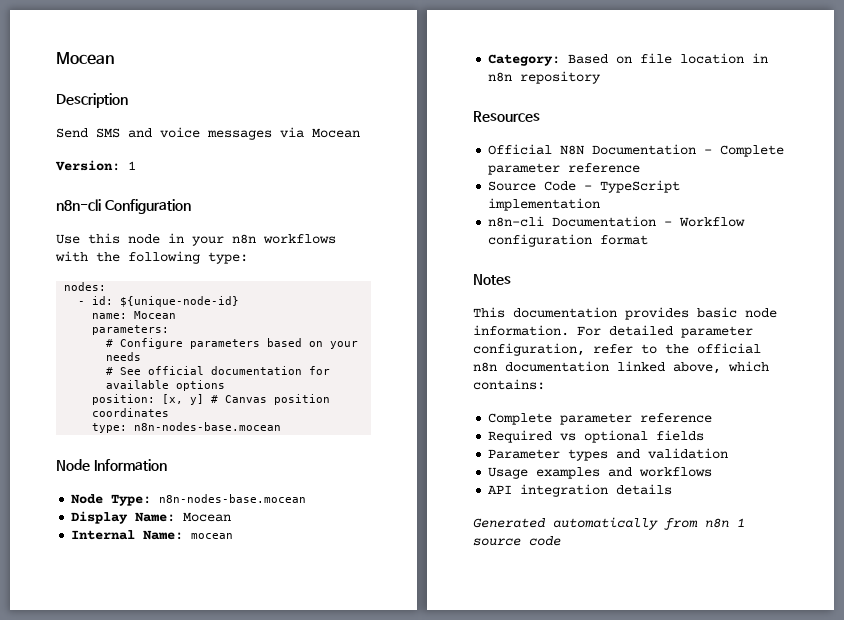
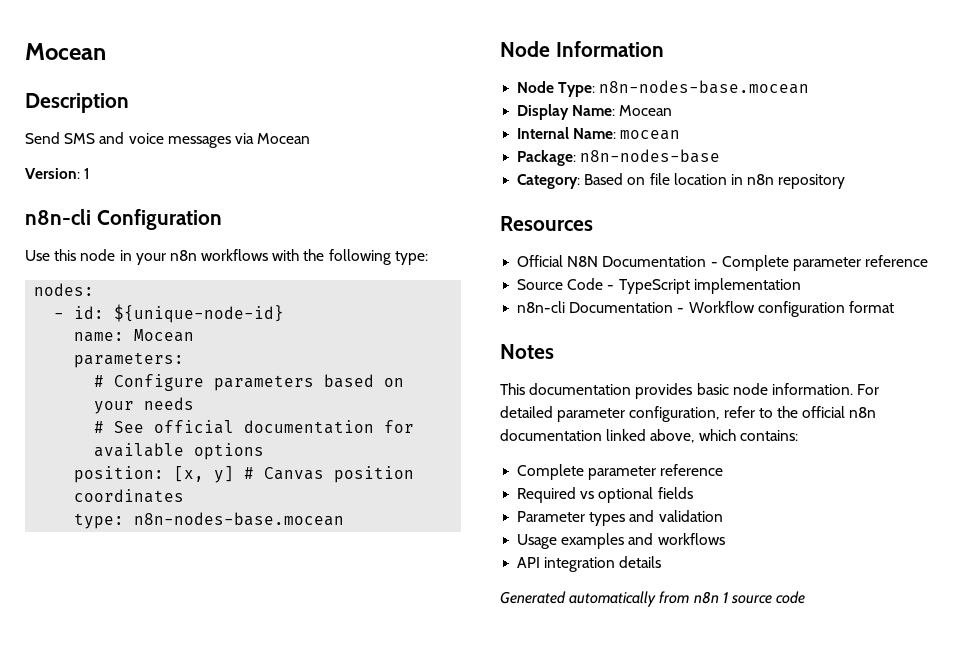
(234, 536) none -> [517,149,721,166] // Package: n8n-nodes-base

